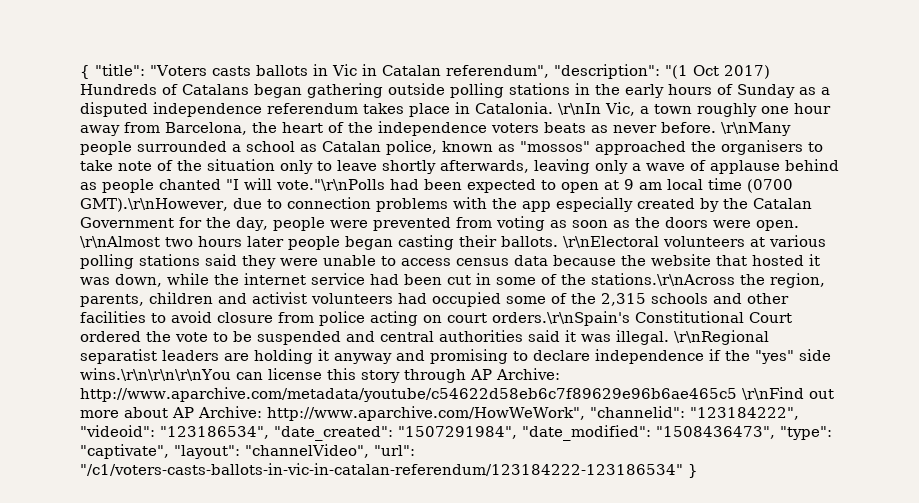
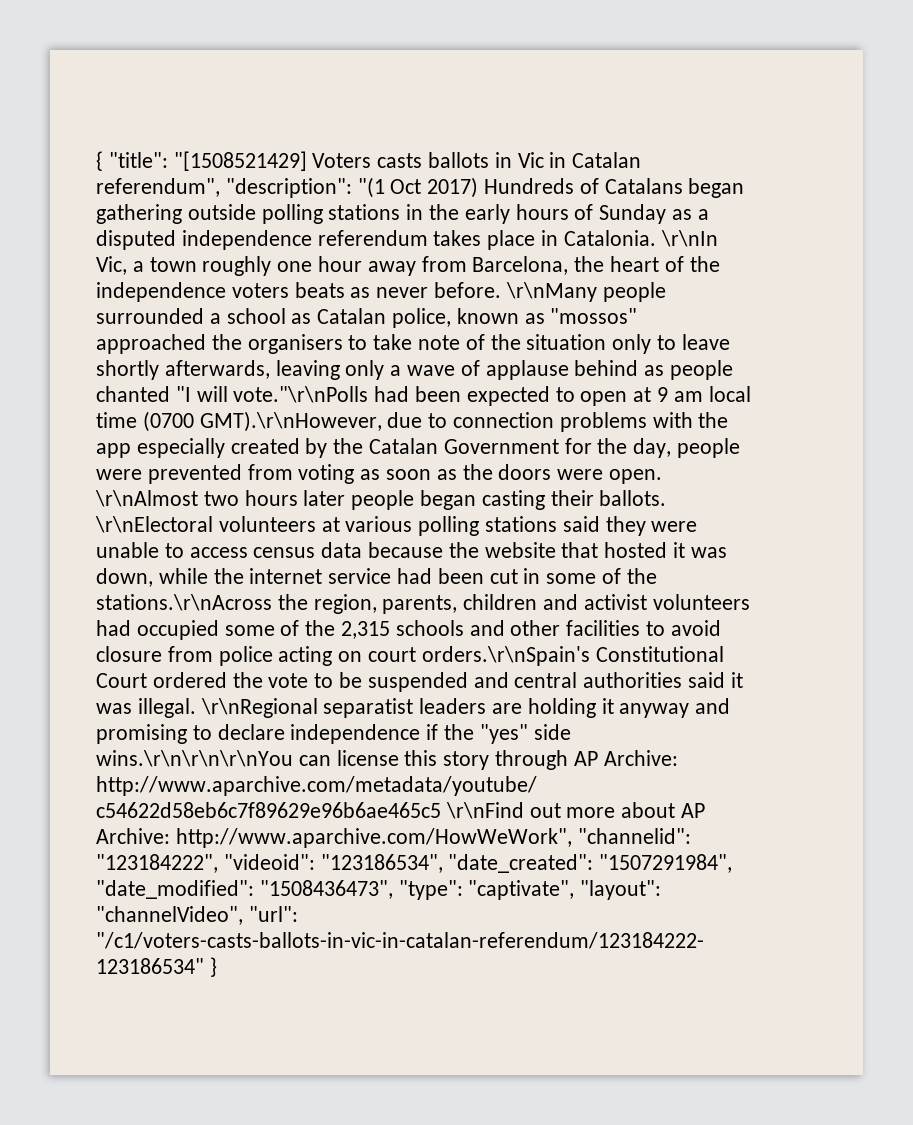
[150,65,207,76] "Voters -> [173,151,372,171] "[1508521429] Voters

